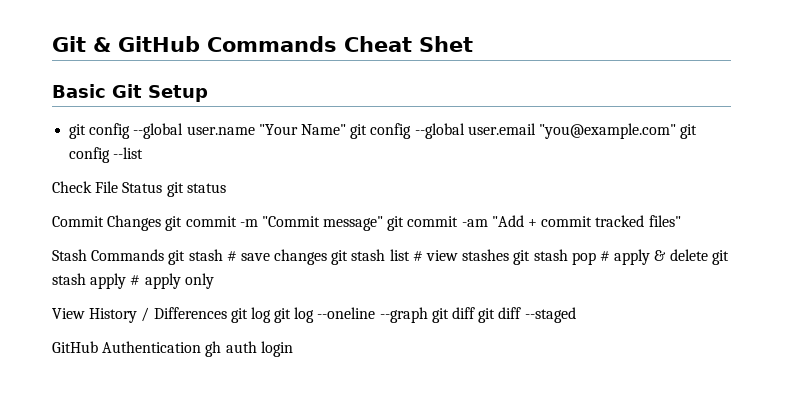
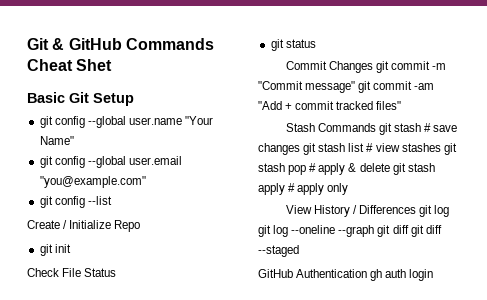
(346, 129) none -> (74, 140) //
(676, 131) none -> (146, 182) //
(144, 153) none -> [27,220,141,232] [39,244,71,256] // Create / Initialize Repo // git init
(163, 187) none -> (117, 272) //

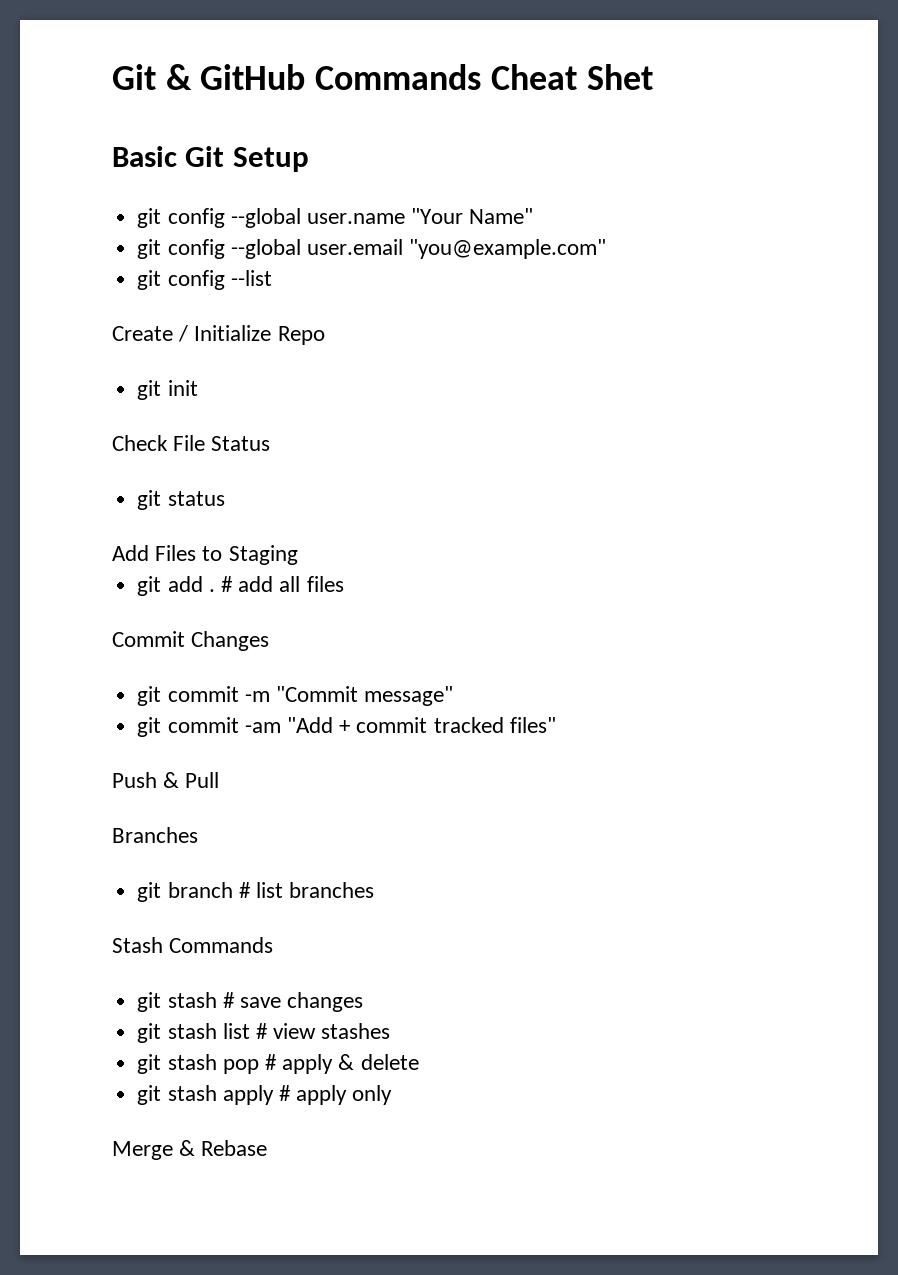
(316, 43) none -> [112,545,298,565] [137,576,344,596] // Add Files to Staging // git add . # add all files
(373, 67) none -> (270, 641) //
(356, 87) none -> (454, 696) //
(402, 105) none -> [112,772,220,788] [112,827,198,843] [137,882,375,902] // Push & Pull // Branches // git branch # list branches
(376, 127) none -> (274, 945) //
(300, 149) none -> (364, 1002) //
(441, 147) none -> (391, 1031) //
(390, 167) none -> (419, 1062) //
[285,205,450,217] [258,225,442,237] [258,245,299,257] [258,269,434,281] View History / Differences git log git log --oneline --graph git diff git diff --staged // GitHub Authentication gh auth login -> [112,1140,268,1160] Merge & Rebase

